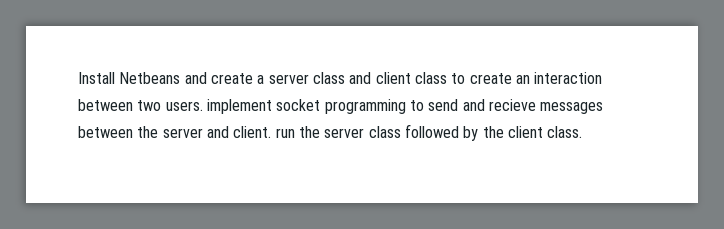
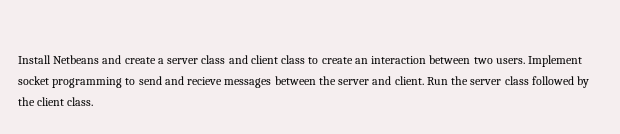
[206,99,272,114] implement -> [528,55,583,67] Implement
[275,128,295,138] run -> [426,77,448,85] Run

